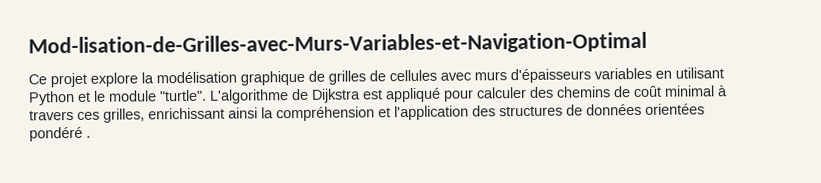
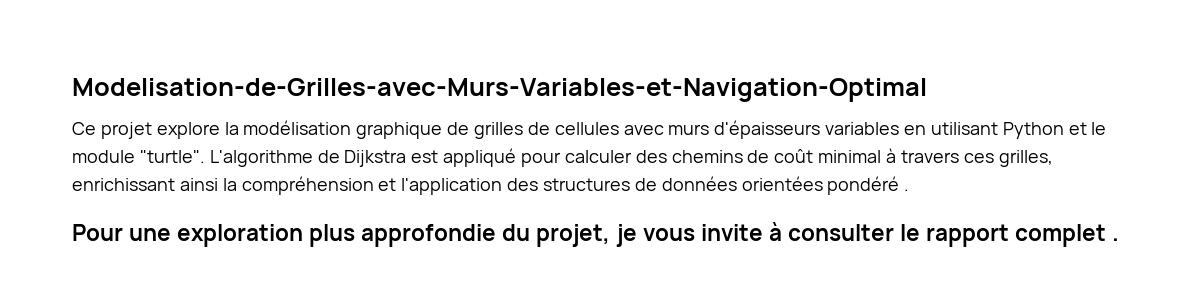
[28,31,647,57] Mod-lisation-de-Grilles-avec-Murs-Variables-et-Navigation-Optimal -> [72,78,927,102] Modelisation-de-Grilles-avec-Murs-Variables-et-Navigation-Optimal
(91, 136) none -> [72,222,1120,247] // Pour une exploration plus approfondie du projet, je vous invite à consulter le rapport complet .

